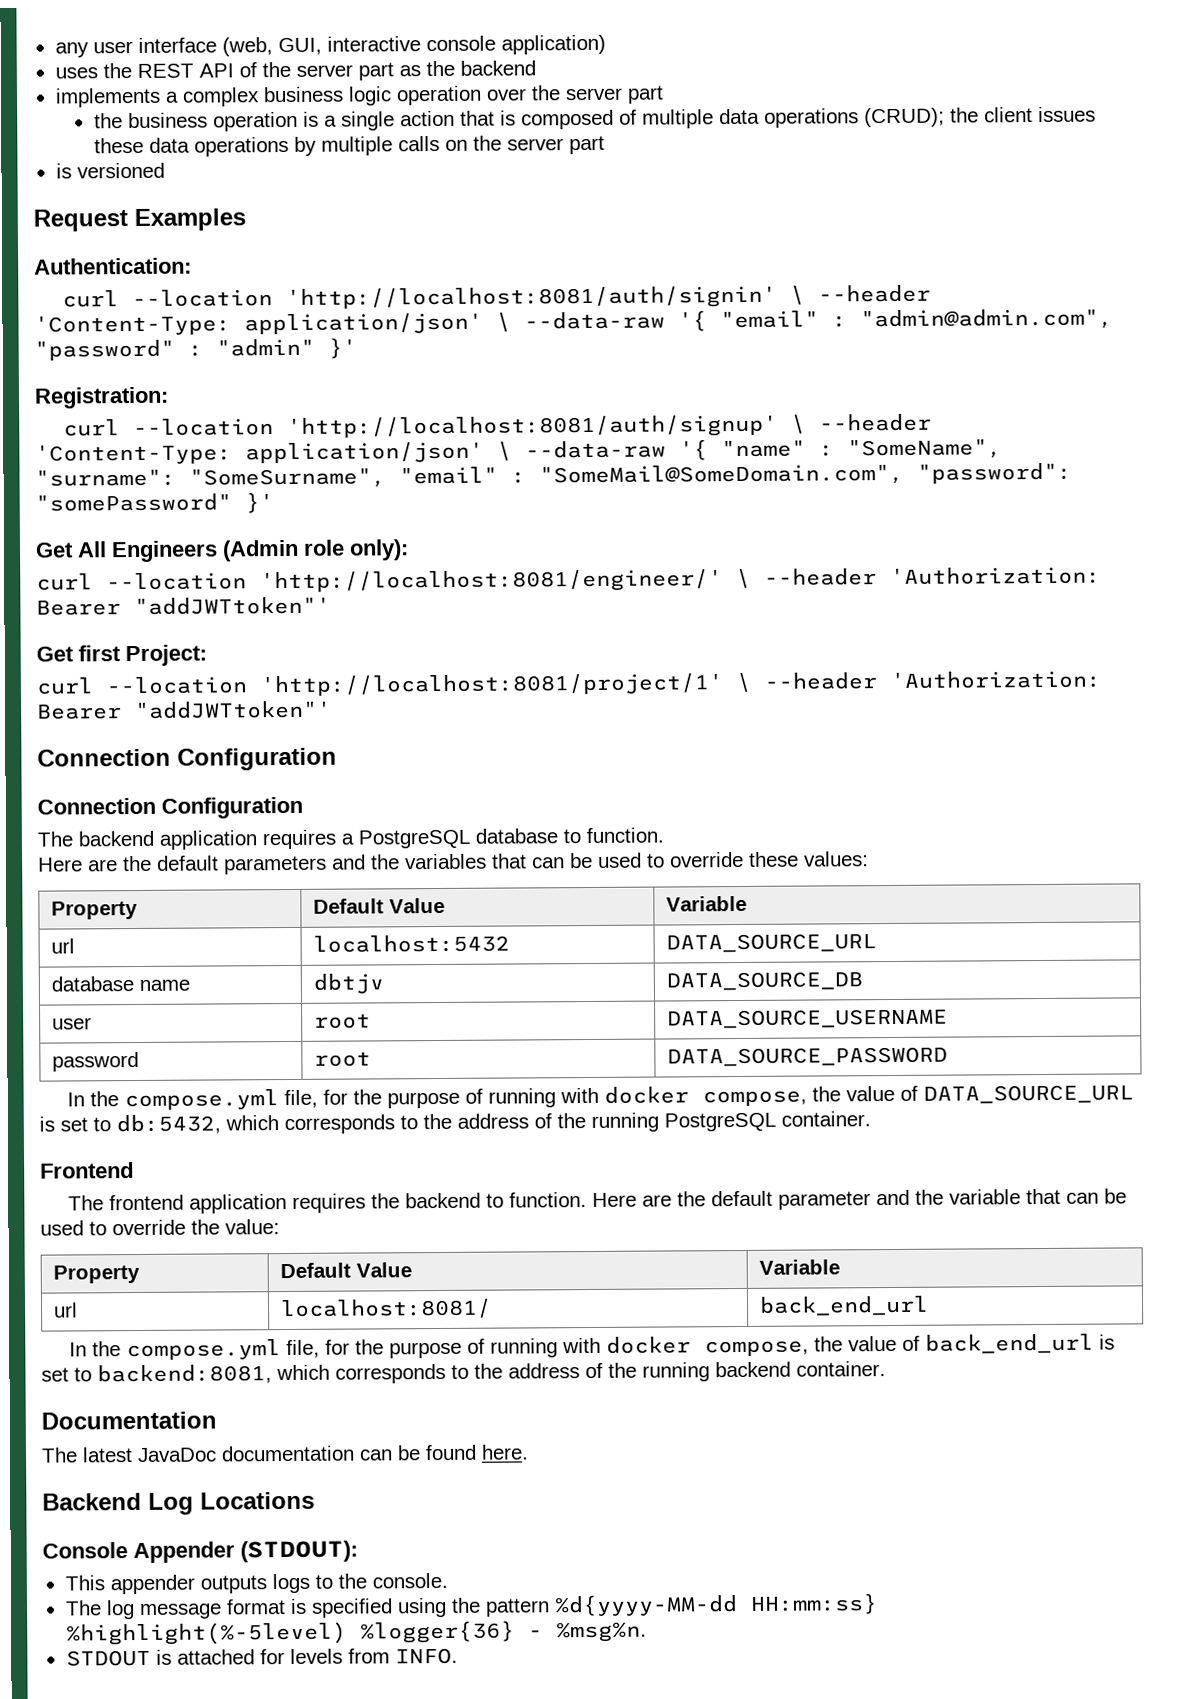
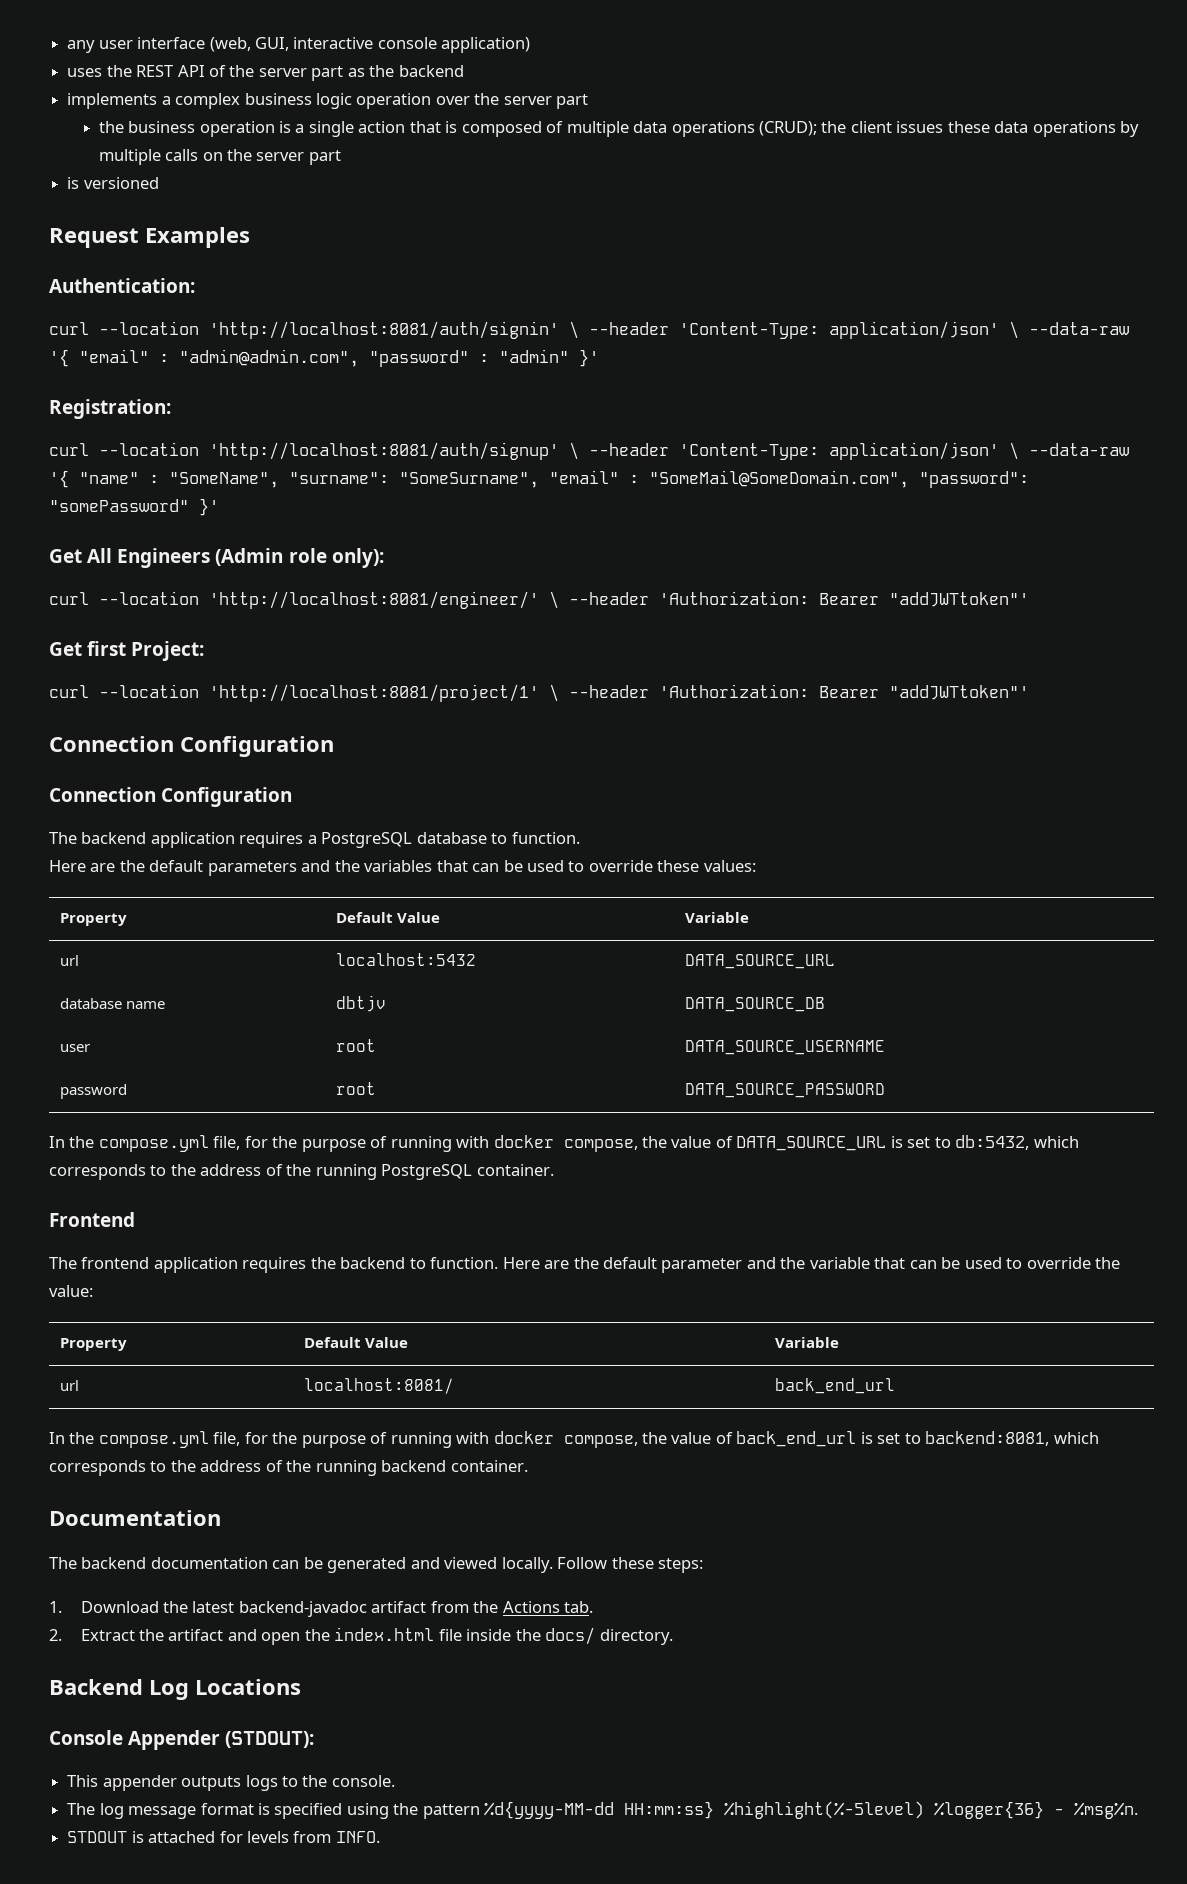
[82,1447,217,1463] latest JavaDoc -> [81,1557,147,1569] backend
[425,1444,529,1461] found here. -> [327,1557,704,1573] [49,1601,594,1617] [49,1627,673,1645] generated and viewed locally. Follow these steps: // 1. Download the latest backend-javadoc artifact from the Actions tab. // 2. Extract the artifact and open the index.html file inside the docs/ directory.

